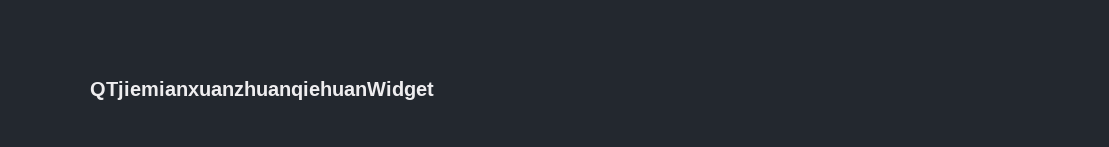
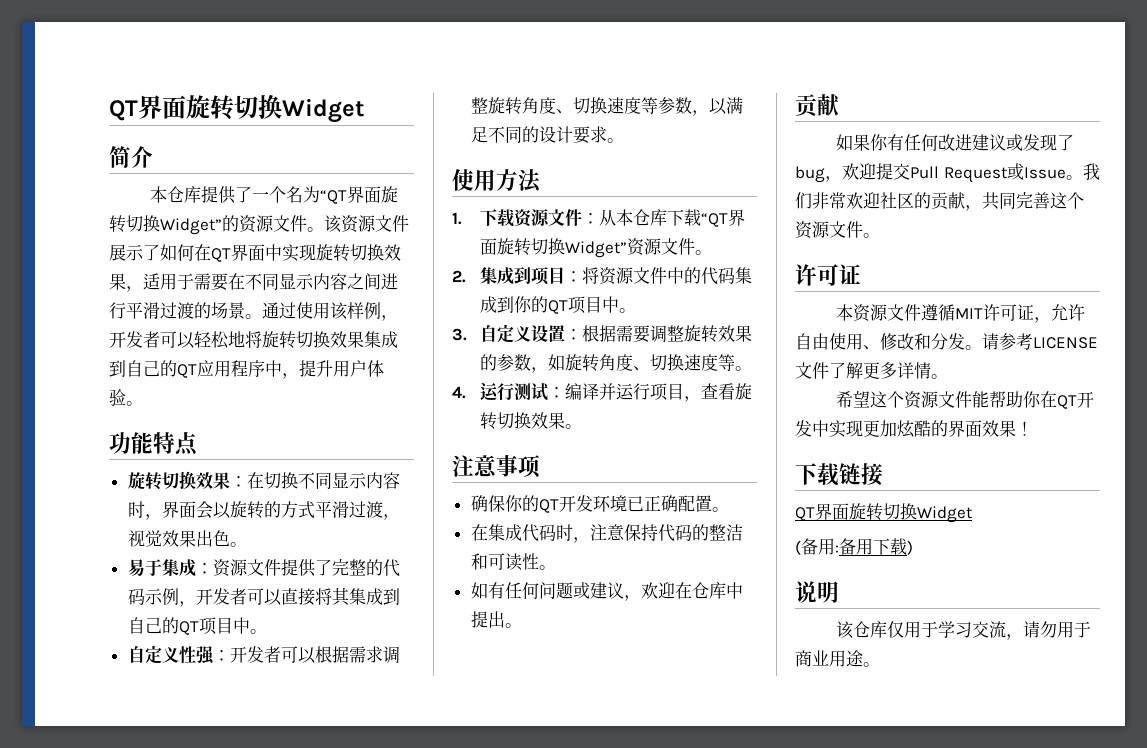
[90,81,434,100] QTjiemianxuanzhuanqiehuanWidget -> [109,94,364,123] [109,146,153,168] [150,186,399,204] [109,215,409,235] [109,244,401,262] [109,273,398,292] [109,302,398,321] [109,331,398,349] [109,360,384,379] [109,389,143,406] [109,432,198,456] [127,471,400,490] [127,501,400,520] [127,530,247,547] [127,559,400,577] [127,587,400,607] [127,617,267,635] [127,645,400,665] [470,97,743,116] [470,126,624,144] [452,169,542,193] [452,209,745,227] [479,238,712,258] [452,267,752,285] [479,296,636,314] [452,324,752,343] [479,354,752,373] [452,382,752,402] [479,412,582,430] [452,455,541,478] [470,495,729,513] [470,524,743,543] [470,553,556,571] [470,582,743,601] [470,611,522,628] [795,94,840,118] [836,134,1075,151] [795,163,1100,183] [795,192,1084,211] [795,221,880,239] [795,264,861,286] [836,304,1086,323] [795,333,1098,350] [795,362,948,379] [836,390,1095,409] [795,420,1033,438] [795,463,883,486] [795,503,972,523] [795,538,913,555] [795,581,839,603] [836,621,1092,640] [795,650,880,667] QT界面旋转切换Widget // 简介 // 本仓库提供了一个名为“QT界面旋转切换Widget”的资源文件。该资源文件展示了如何在QT界面中实现旋转切换效果，适用于需要在不同显示内容之间进行平滑过渡的场景。通过使用该样例，开发者可以轻松地将旋转切换效果集成到自己的QT应用程序中，提升用户体验。 // 功能特点 // 旋转切换效果：在切换不同显示内容时，界面会以旋转的方式平滑过渡，视觉效果出色。 // 易于集成：资源文件提供了完整的代码示例，开发者可以直接将其集成到自己的QT项目中。 // 自定义性强：开发者可以根据需求调整旋转角度、切换速度等参数，以满足不同的设计要求。 // 使用方法 // 1.下载资源文件：从本仓库下载“QT界面旋转切换Widget”资源文件。 // 2.集成到项目：将资源文件中的代码集成到你的QT项目中。 // 3.自定义设置：根据需要调整旋转效果的参数，如旋转角度、切换速度等。 // 4.运行测试：编译并运行项目，查看旋转切换效果。 // 注意事项 // 确保你的QT开发环境已正确配置。 // 在集成代码时，注意保持代码的整洁和可读性。 // 如有任何问题或建议，欢迎在仓库中提出。 // 贡献 // 如果你有任何改进建议或发现了bug，欢迎提交Pull Request或Issue。我们非常欢迎社区的贡献，共同完善这个资源文件。 // 许可证 // 本资源文件遵循MIT许可证，允许自由使用、修改和分发。请参考LICENSE文件了解更多详情。 // 希望这个资源文件能帮助你在QT开发中实现更加炫酷的界面效果！ // 下载链接 // QT界面旋转切换Widget // (备用:备用下载) // 说明 // 该仓库仅用于学习交流，请勿用于商业用途。

